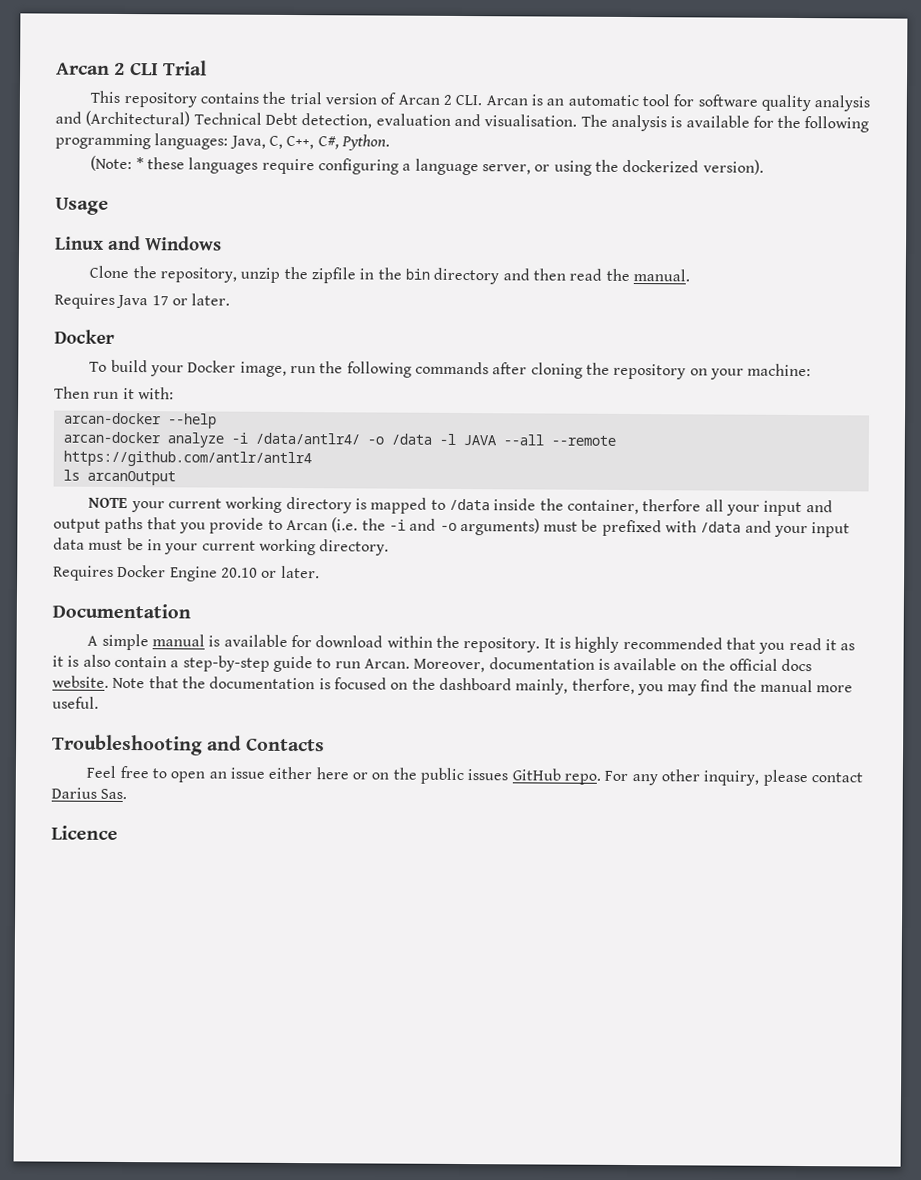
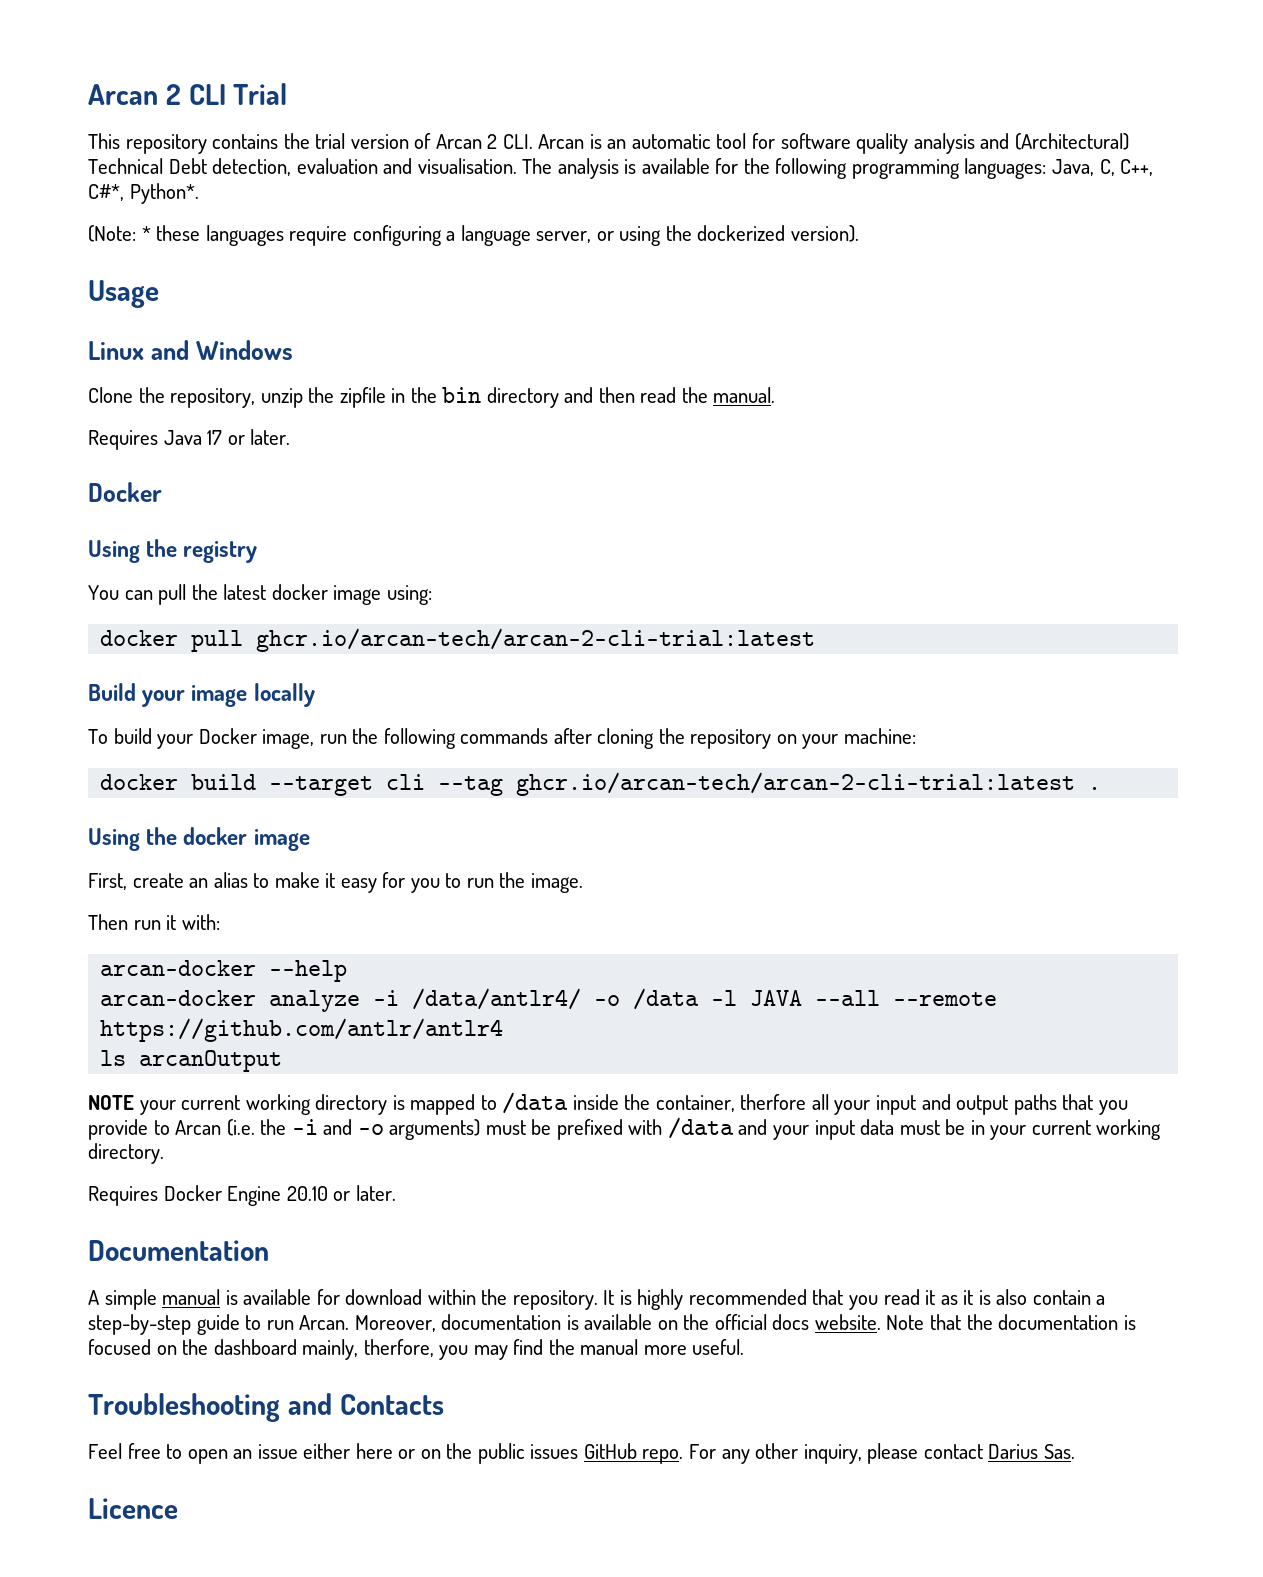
[317,134,390,151] C#, Python. -> [88,183,199,204] C#*, Python*.
(115, 336) none -> [88,539,258,563] [88,584,432,605] [100,628,816,652] [88,683,315,707] // Using the registry // You can pull the latest docker image using: // docker pull ghcr.io/arcan-tech/arcan-2-cli-trial:latest // Build your image locally
(812, 370) none -> [100,772,1102,796] [88,827,310,851] [88,872,583,893] // docker build --target cli --tag ghcr.io/arcan-tech/arcan-2-cli-trial:latest . // Using the docker image // First, create an alias to make it easy for you to run the image.

